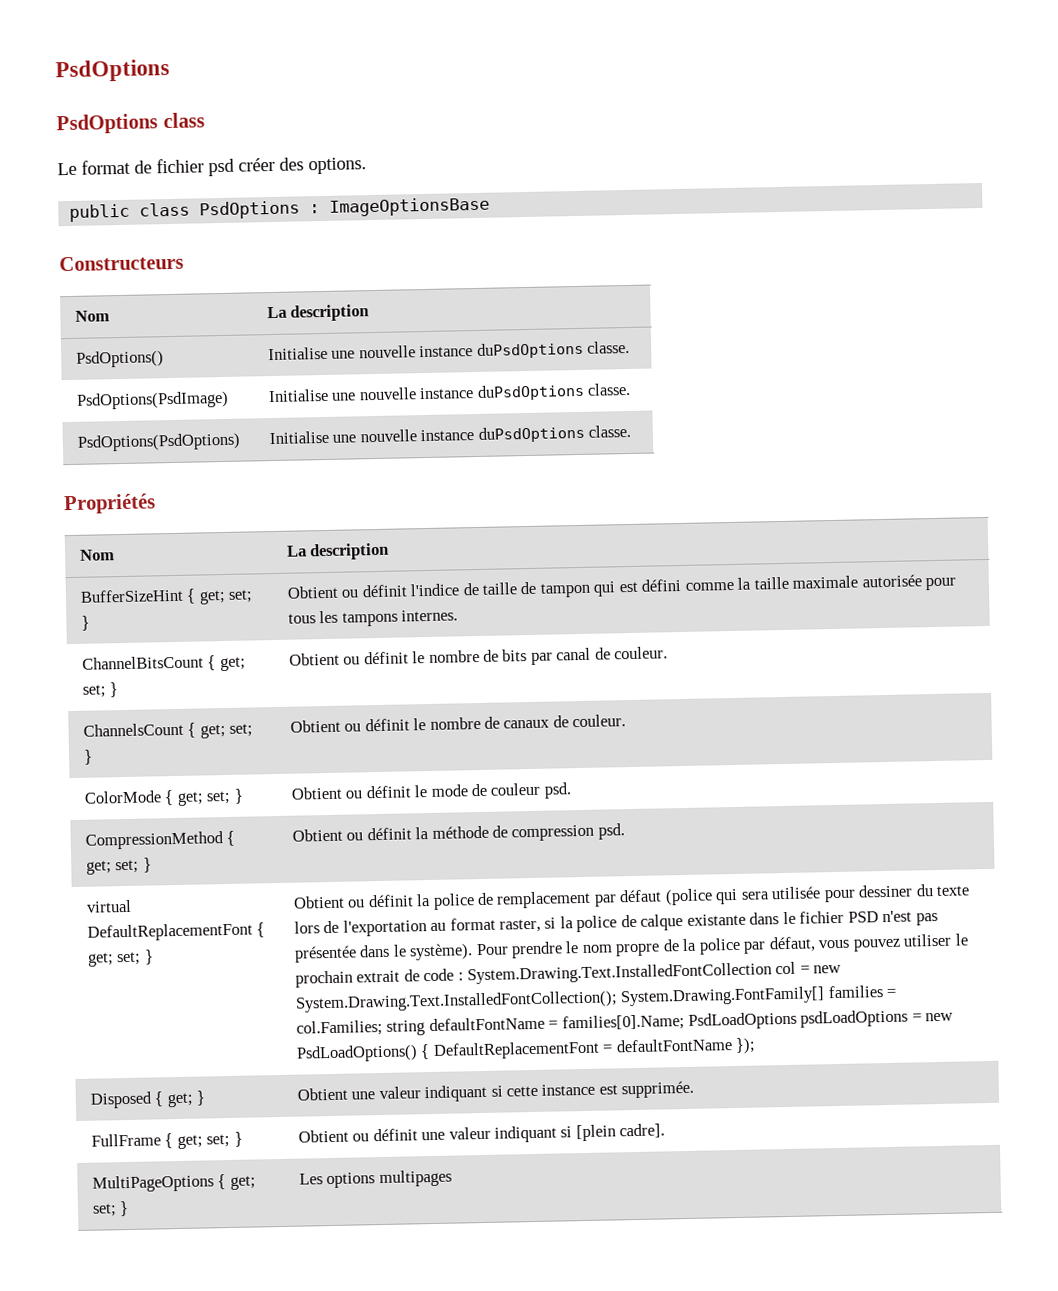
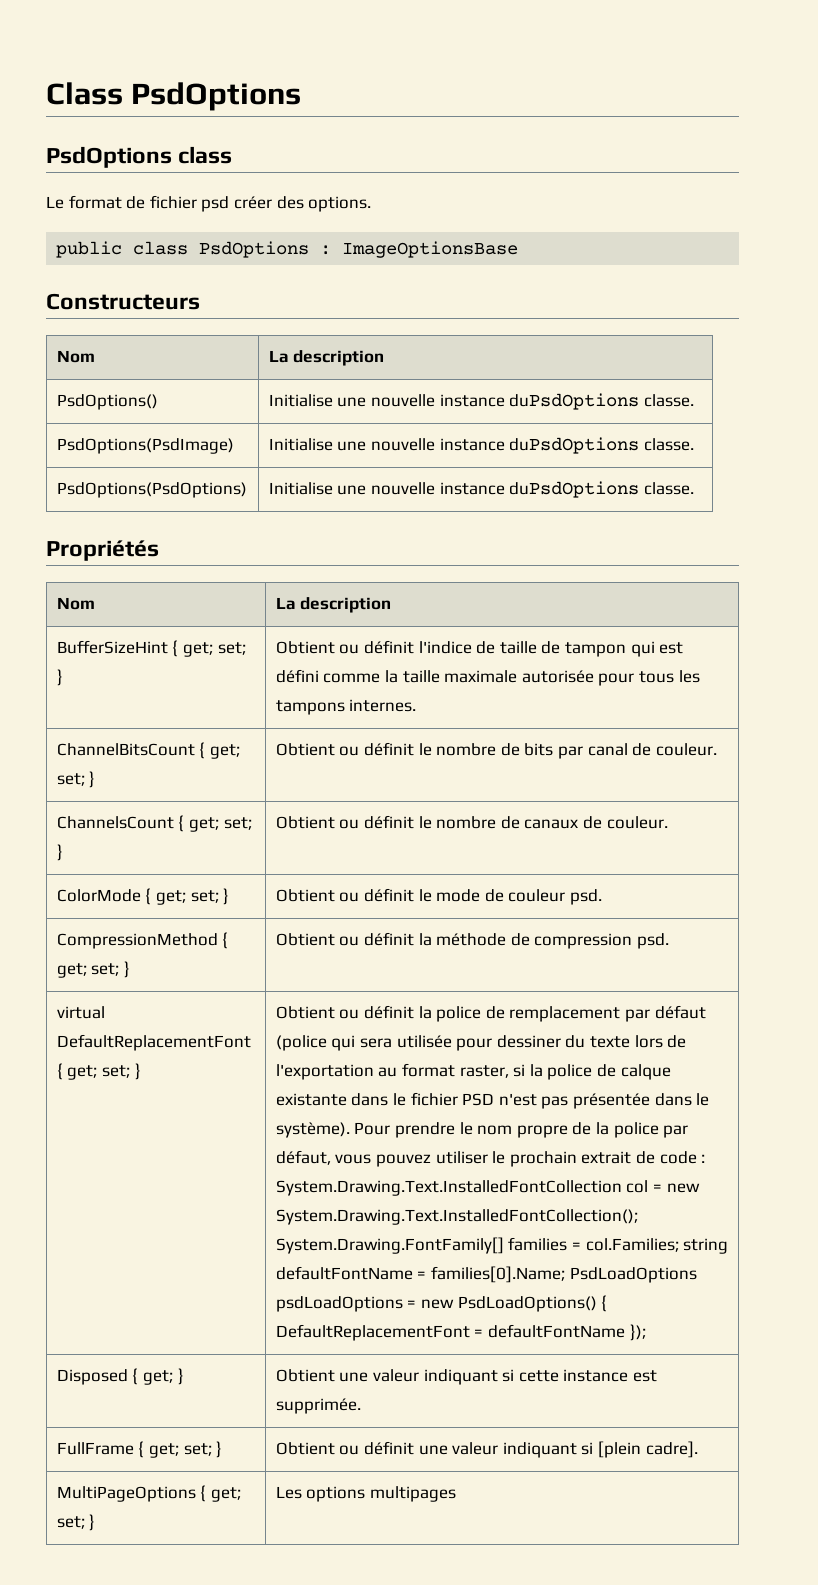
(55, 70) none -> [46,82,123,105] Class

